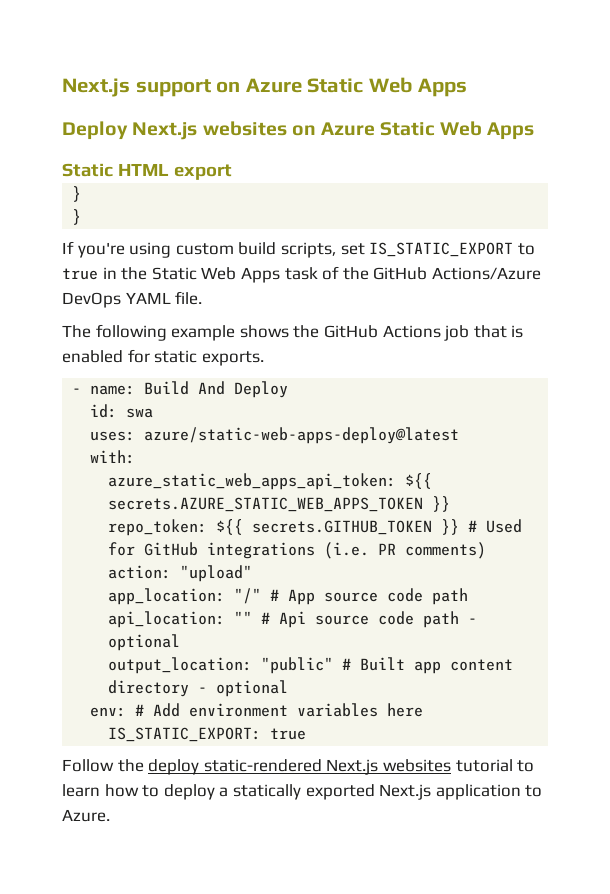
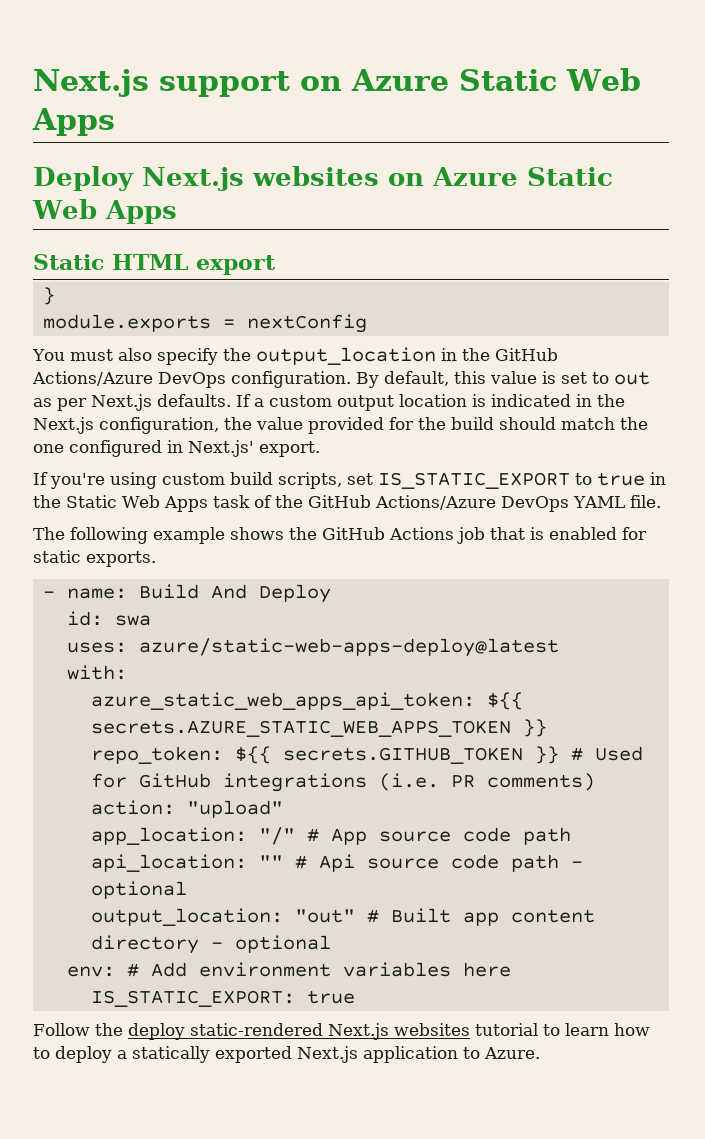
[72,209,82,225] } -> [42,314,367,333] [32,347,558,365] [32,371,650,388] [33,394,625,411] [33,417,648,434] [33,440,320,457] module.exports = nextConfig // You must also specify the output_location in the GitHub Actions/Azure DevOps configuration. By default, this value is set to out as per Next.js defaults. If a custom output location is indicated in the Next.js configuration, the value provided for the build should match the one configured in Next.js' export.
[261,657,334,674] "public" -> [294,909,355,923] "out"

